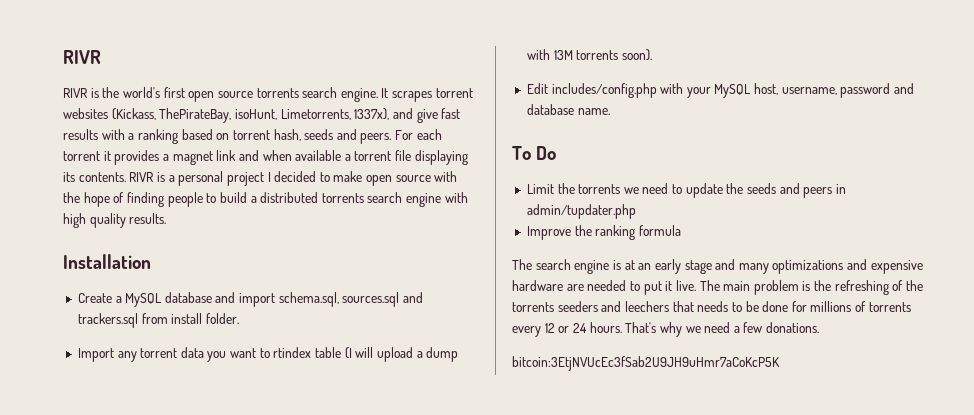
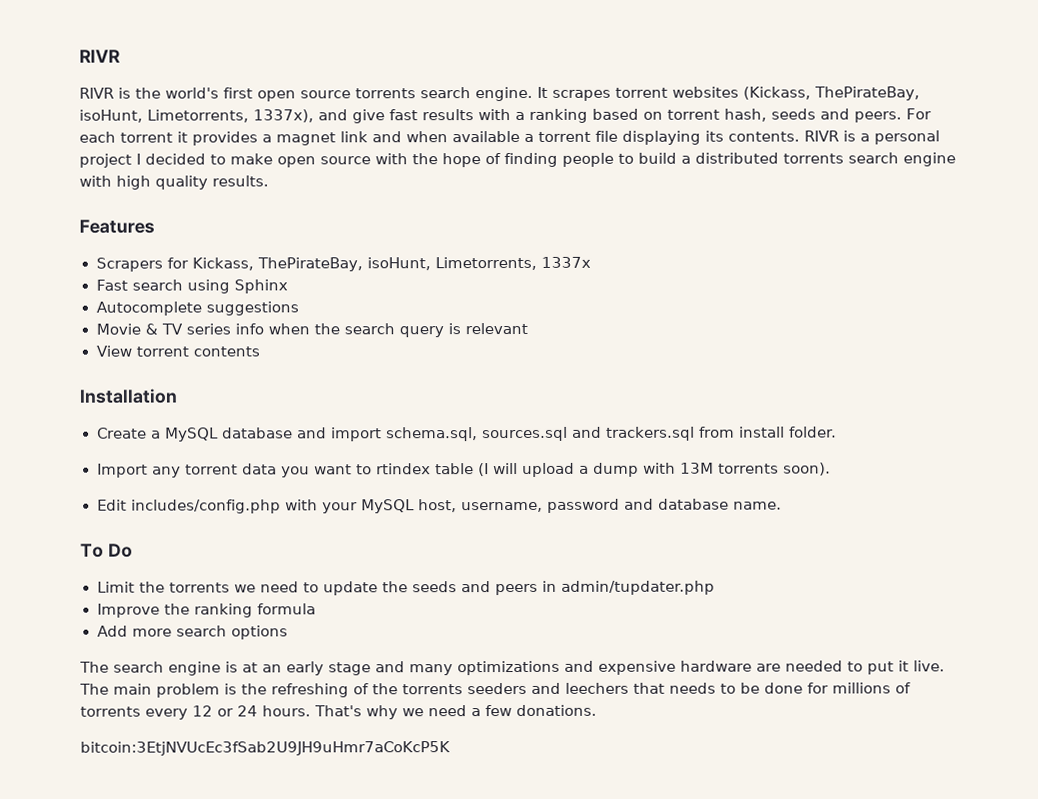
(167, 218) none -> [79,219,155,234] [95,256,591,272] [95,279,289,294] [95,301,299,316] [95,322,528,338] [95,345,260,357] // Features // Scrapers for Kickass, ThePirateBay, isoHunt, Limetorrents, 1337x // Fast search using Sphinx // Autocomplete suggestions // Movie & TV series info when the search query is relevant // View torrent contents
(681, 230) none -> [96,625,288,640] // Add more search options

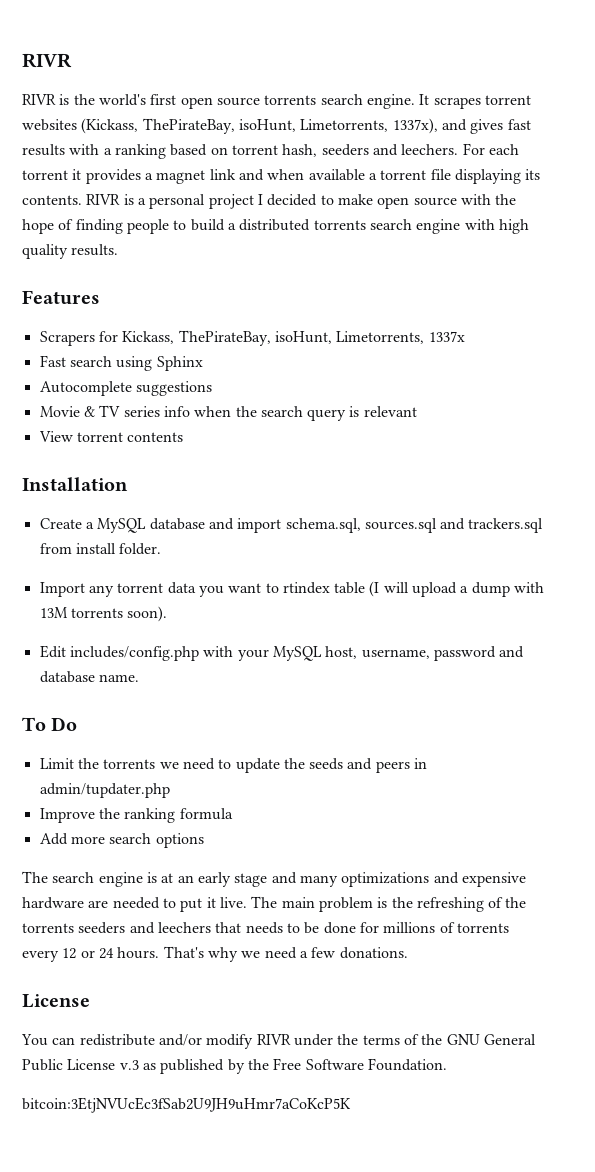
[352,109,385,124] give -> [470,119,504,134] gives
[771,108,902,123] seeds and peers. -> [321,144,459,156] seeders and leechers.
(597, 710) none -> [22,994,90,1008] [21,1034,536,1049] [22,1058,447,1074] // License // You can redistribute and/or modify RIVR under the terms of the GNU General Public License v.3 as published by the Free Software Foundation.

